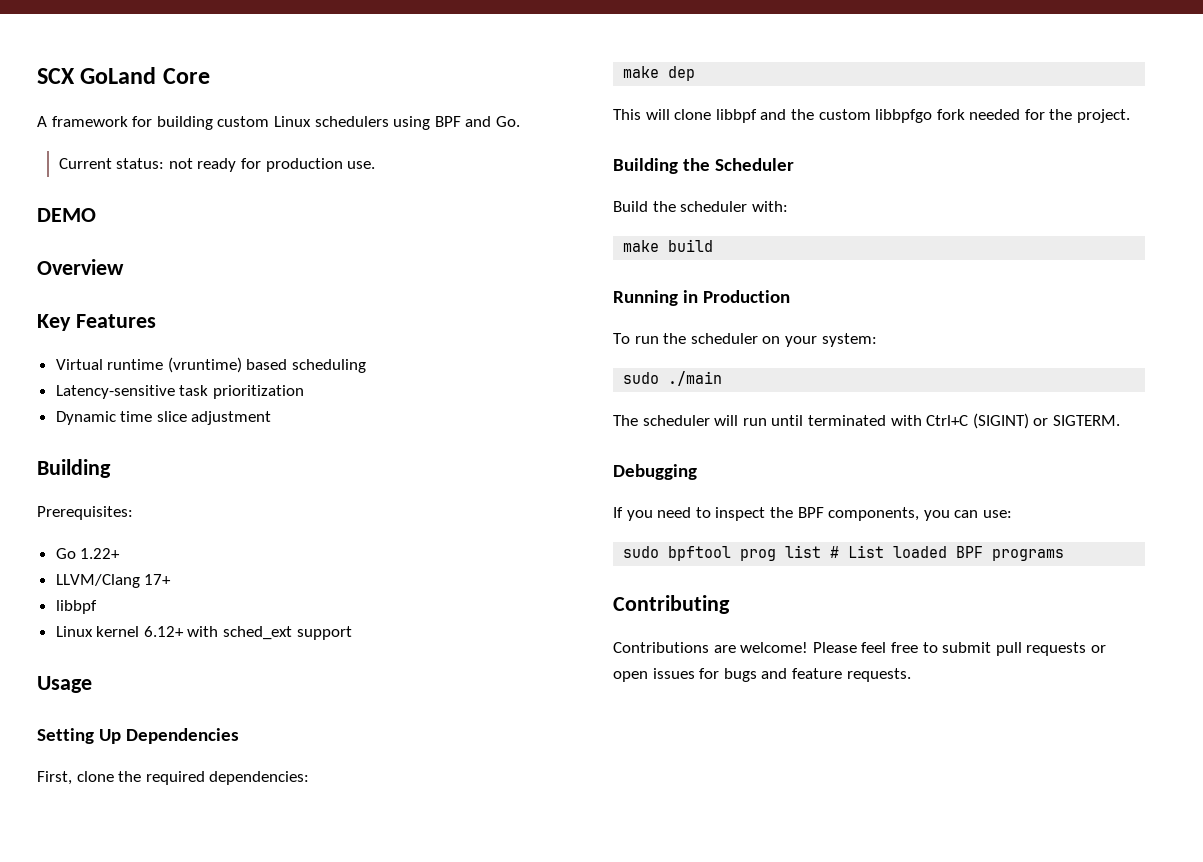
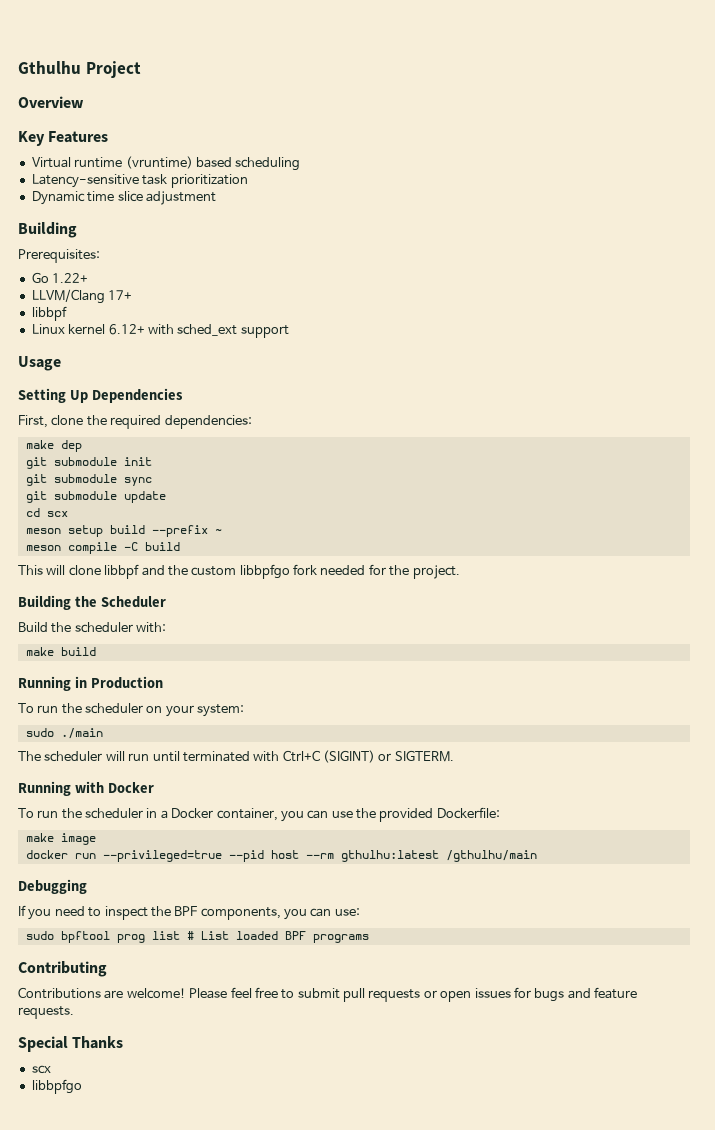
[37,67,210,84] [37,116,520,130] [58,158,376,172] [37,208,96,222] SCX GoLand Core // A framework for building custom Linux schedulers using BPF and Go. // Current status: not ready for production use. // DEMO -> [18,61,141,78] Gthulhu Project
(696, 73) none -> [25,457,152,469] [25,474,152,486] [25,491,166,503] [25,508,68,517] [25,525,222,537] [25,542,180,554] // git submodule init // git submodule sync // git submodule update // cd scx // meson setup build --prefix ~ // meson compile -C build
(1120, 420) none -> [18,781,154,796] [18,807,500,822] [25,833,96,845] [25,850,537,862] // Running with Docker // To run the scheduler in a Docker container, you can use the provided Dockerfile: // make image // docker run --privileged=true --pid host --rm gthulhu:latest /gthulhu/main
(911, 675) none -> [18,1036,124,1052] [31,1065,51,1074] [31,1079,82,1094] // Special Thanks // scx // libbpfgo

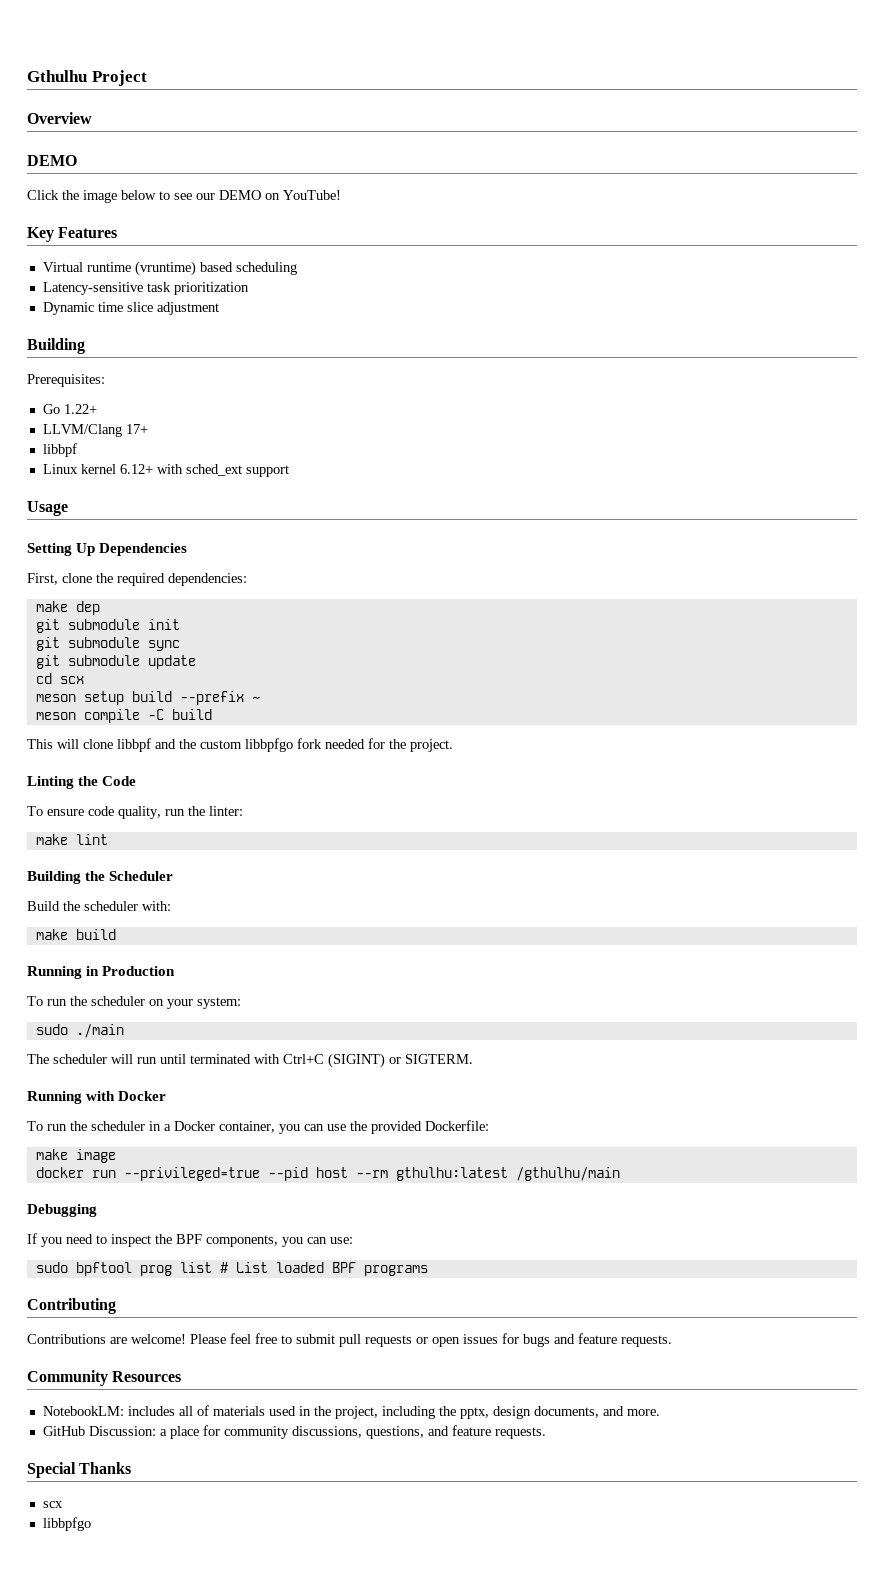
(84, 102) none -> [27,155,77,166] [27,190,341,203] // DEMO // Click the image below to see our DEMO on YouTube!
(460, 572) none -> [27,776,137,789] [27,806,243,819] [35,834,108,845] // Linting the Code // To ensure code quality, run the linter: // make lint
(74, 1012) none -> [27,1370,182,1386] [42,1405,660,1419] [42,1425,546,1439] // Community Resources // NotebookLM: includes all of materials used in the project, including the pptx, design documents, and more. // GitHub Discussion: a place for community discussions, questions, and feature requests.

